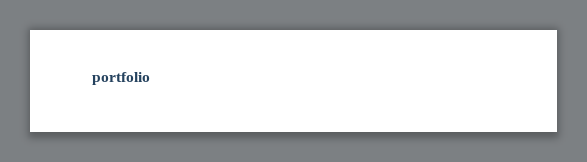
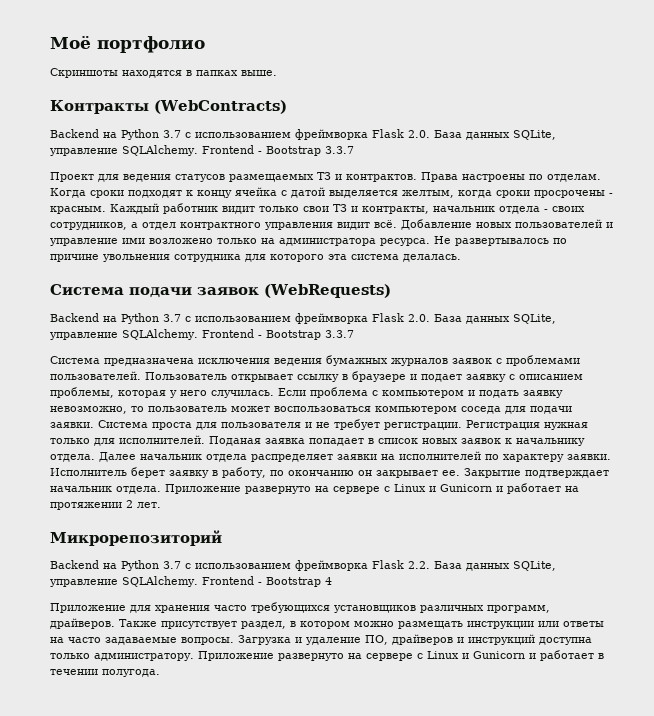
[92,72,150,85] portfolio -> [50,36,205,53] [50,68,277,78] [50,100,287,114] [50,129,556,140] [50,145,354,156] [50,172,601,182] [50,187,613,198] [50,203,585,214] [50,219,613,230] [50,236,567,246] [50,254,461,262] [50,284,391,298] [50,313,556,324] [50,329,354,340] [50,355,580,366] [50,371,583,382] [50,387,563,398] [50,406,572,414] [50,419,588,430] [50,435,585,446] [50,451,611,462] [50,467,609,478] [50,483,579,494] [50,500,161,510] [50,530,222,546] [50,560,556,571] [50,576,332,587] [50,602,550,613] [50,618,604,629] [50,634,592,645] [50,650,604,661] [50,669,160,677] Моё портфолио // Скриншоты находятся в папках выше. // Контракты (WebContracts) // Backend на Python 3.7 с использованием фреймворка Flask 2.0. База данных SQLite, управление SQLAlchemy. Frontend - Bootstrap 3.3.7 // Проект для ведения статусов размещаемых ТЗ и контрактов. Права настроены по отделам. Когда сроки подходят к концу ячейка с датой выделяется желтым, когда сроки просрочены - красным. Каждый работник видит только свои ТЗ и контракты, начальник отдела - своих сотрудников, а отдел контрактного управления видит всё. Добавление новых пользователей и управление ими возложено только на администратора ресурса. Не развертывалось по причине увольнения сотрудника для которого эта система делалась. // Система подачи заявок (WebRequests) // Backend на Python 3.7 с использованием фреймворка Flask 2.0. База данных SQLite, управление SQLAlchemy. Frontend - Bootstrap 3.3.7 // Система предназначена исключения ведения бумажных журналов заявок с проблемами пользователей. Пользователь открывает ссылку в браузере и подает заявку с описанием проблемы, которая у него случилась. Если проблема с компьютером и подать заявку невозможно, то пользователь может воспользоваться компьютером соседа для подачи заявки. Система проста для пользователя и не требует регистрации. Регистрация нужная только для исполнителей. Поданая заявка попадает в список новых заявок к начальнику отдела. Далее начальник отдела распределяет заявки на исполнителей по характеру заявки. Исполнитель берет заявку в работу, по окончанию он закрывает ее. Закрытие подтверждает начальник отдела. Приложение развернуто на сервере с Linux и Gunicorn и работает на протяжении 2 лет. // Микрорепозиторий // Backend на Python 3.7 с использованием фреймворка Flask 2.2. База данных SQLite, управление SQLAlchemy. Frontend - Bootstrap 4 // Приложение для хранения часто требующихся установщиков различных программ, драйверов. Также присутствует раздел, в котором можно размещать инструкции или ответы на часто задаваемые вопросы. Загрузка и удаление ПО, драйверов и инструкций доступна только администратору. Приложение развернуто на сервере с Linux и Gunicorn и работает в течении полугода.

